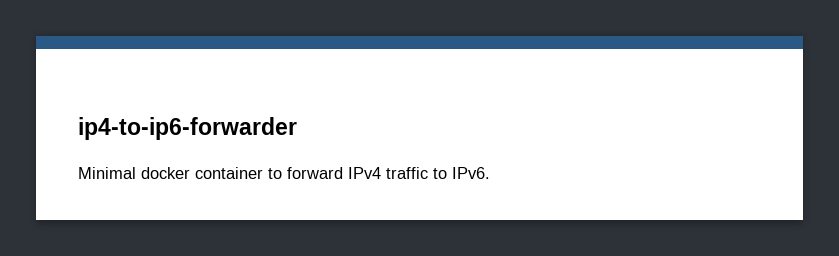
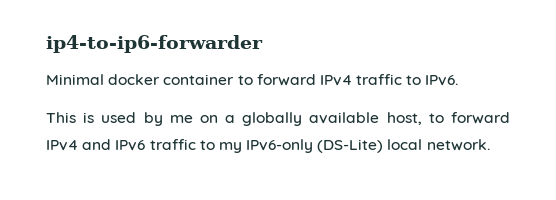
(490, 173) none -> [46,112,510,126] [46,139,490,153] // This is used by me on a globally available host, to forward IPv4 and IPv6 traffic to my IPv6-only (DS-Lite) local network.

